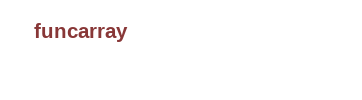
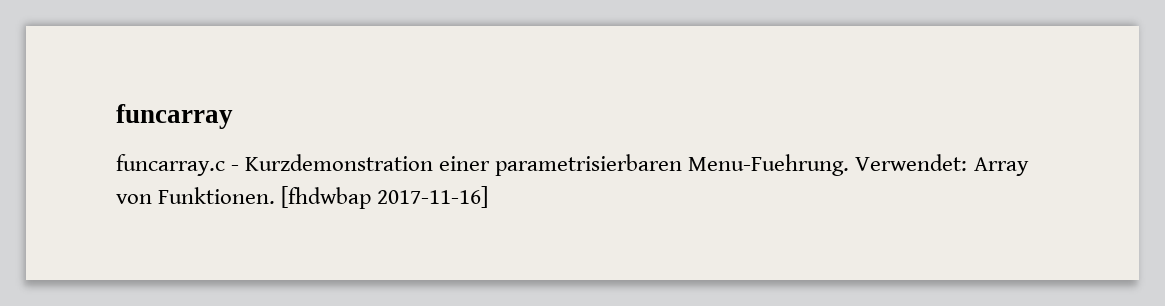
(128, 32) none -> [116,154,1029,176] [116,186,489,209] // funcarray.c - Kurzdemonstration einer parametrisierbaren Menu-Fuehrung. Verwendet: Array von Funktionen. [fhdwbap 2017-11-16]

